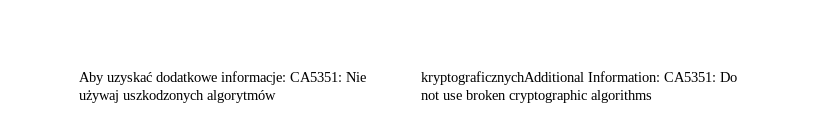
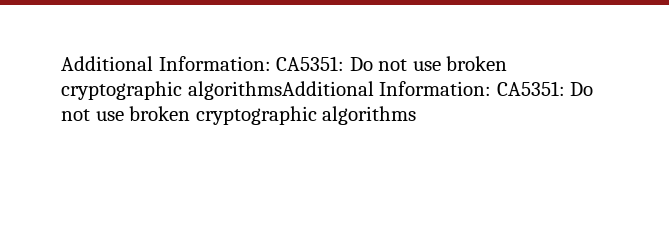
[79,71,366,85] [79,90,276,103] [421,71,584,85] Aby uzyskać dodatkowe informacje: CA5351: Nie używaj uszkodzonych algorytmów kryptograficznychAdditional -> [61,56,508,71] [61,81,374,100] Additional Information: CA5351: Do not use broken cryptographic algorithmsAdditional

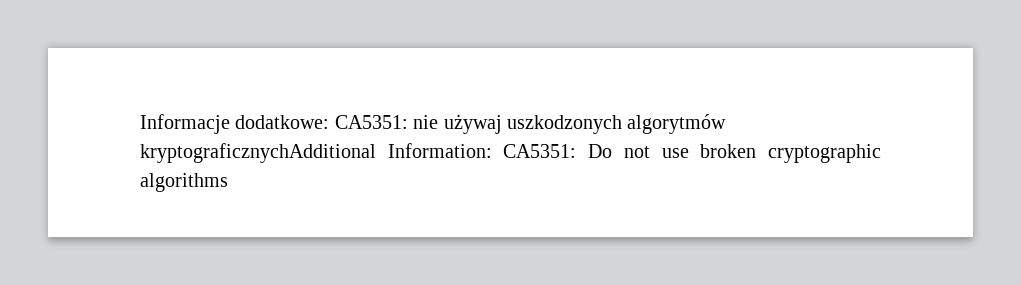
[61,56,508,71] [61,81,374,100] Additional Information: CA5351: Do not use broken cryptographic algorithmsAdditional -> [140,114,727,134] [140,143,376,163] Informacje dodatkowe: CA5351: nie używaj uszkodzonych algorytmów kryptograficznychAdditional

